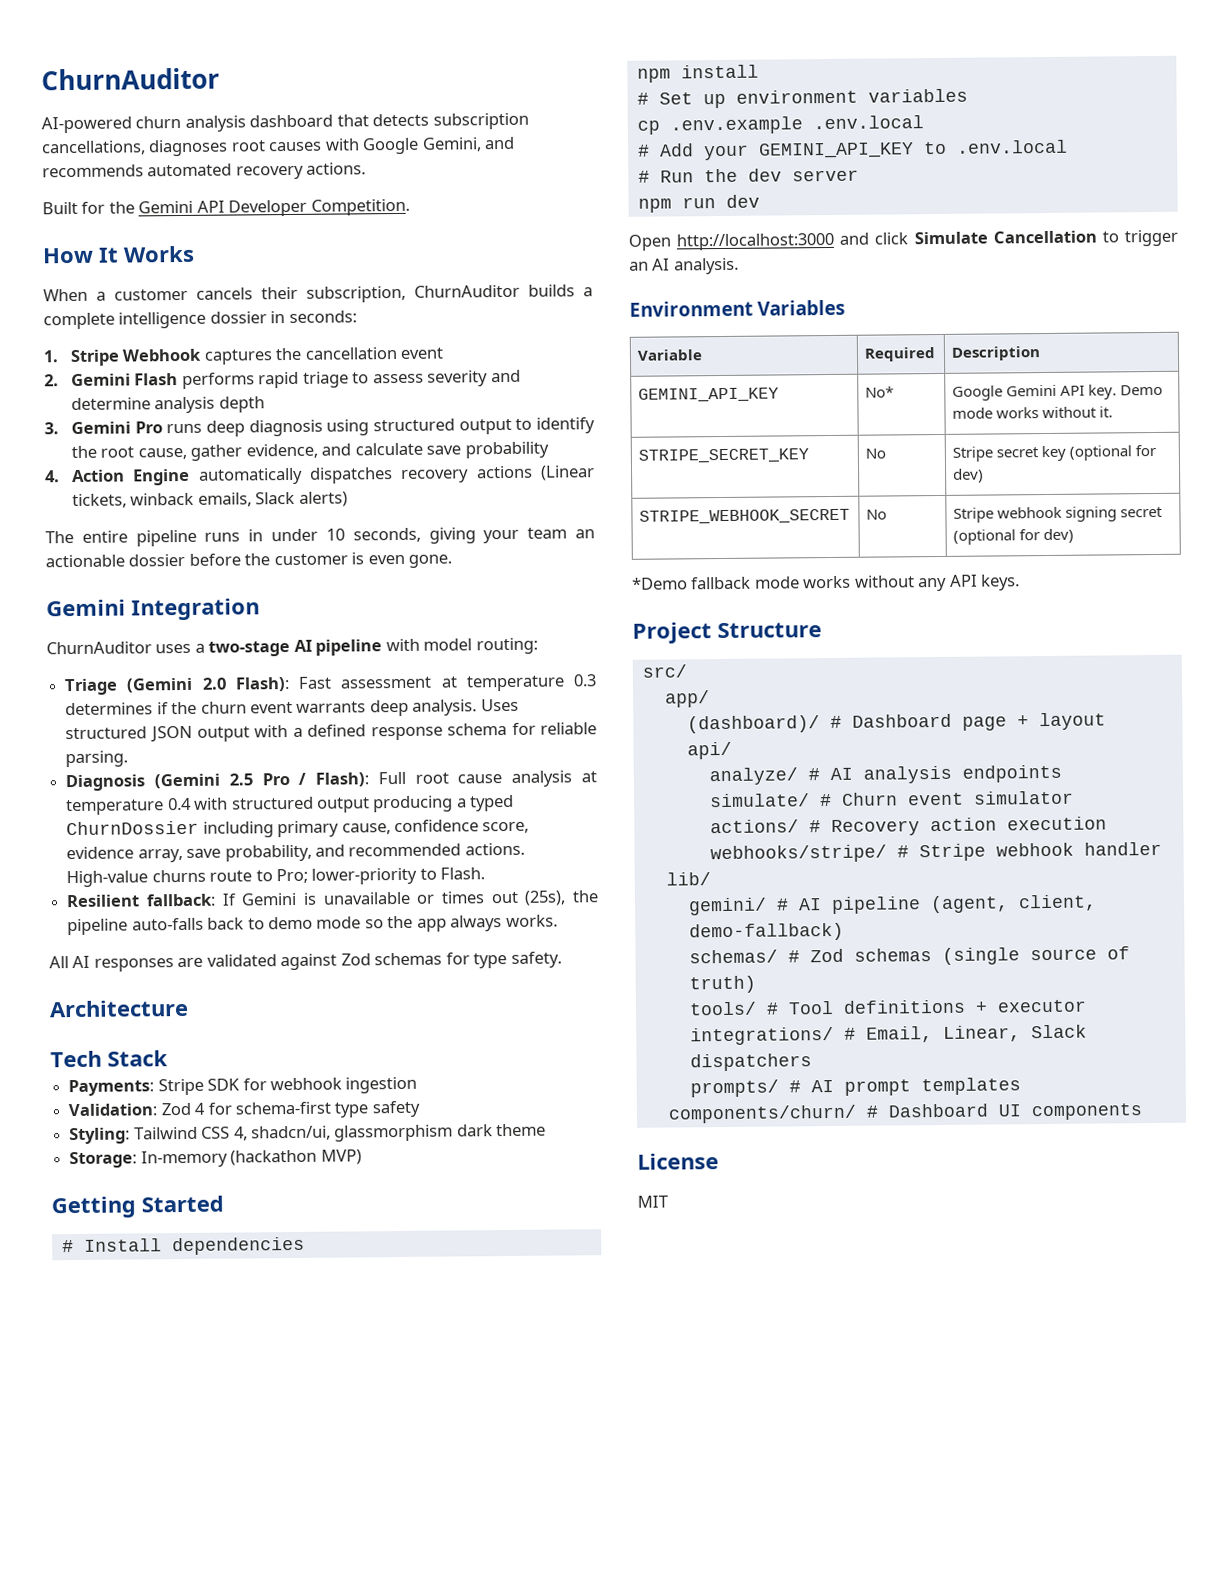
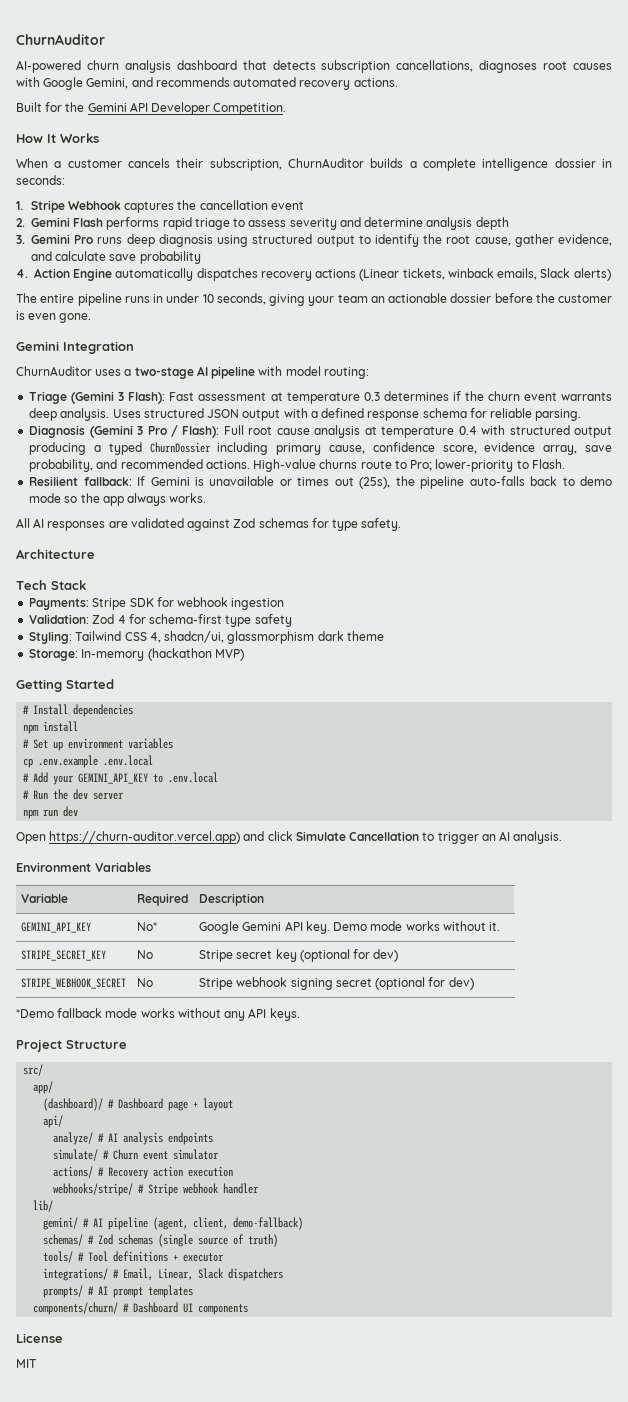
[201,677,227,690] 2.0 -> [118,392,125,401] 3
[228,773,253,786] 2.5 -> [137,426,144,435] 3
[676,232,835,251] http://localhost:3000 -> [49,831,241,844] https://churn-auditor.vercel.app)

